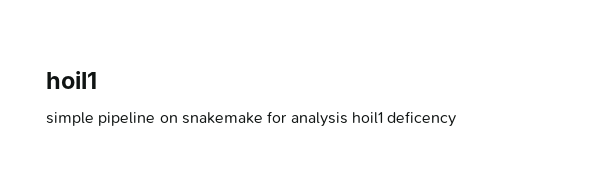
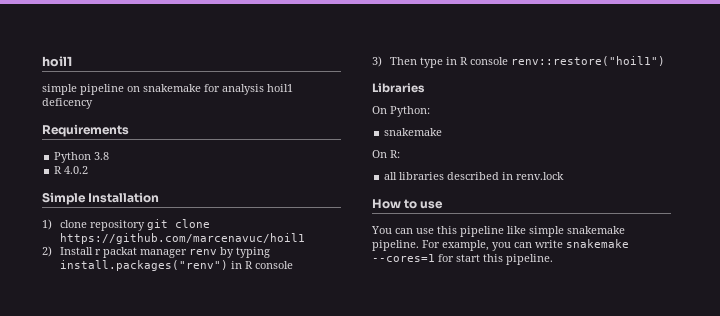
(457, 119) none -> [42,124,129,137] [54,152,110,163] [54,166,89,174] [42,192,160,205] [42,219,210,231] [59,233,305,244] [42,246,270,258] [59,260,293,271] [372,56,665,68] [372,83,425,93] [372,106,430,117] [384,128,443,136] [372,150,400,158] [384,172,565,180] [372,199,444,209] [371,226,625,237] [372,239,629,251] [372,254,553,265] // Requirements // Python 3.8 // R 4.0.2 // Simple Installation // 1) clone repository git clone https://github.com/marcenavuc/hoil1 // 2) Install r packat manager renv by typing install.packages("renv") in R console // 3) Then type in R console renv::restore("hoil1") // Libraries // On Python: // snakemake // On R: // all libraries described in renv.lock // How to use // You can use this pipeline like simple snakemake pipeline. For example, you can write snakemake --cores=1 for start this pipeline.

